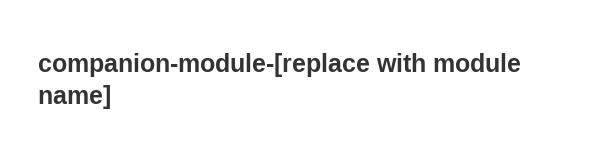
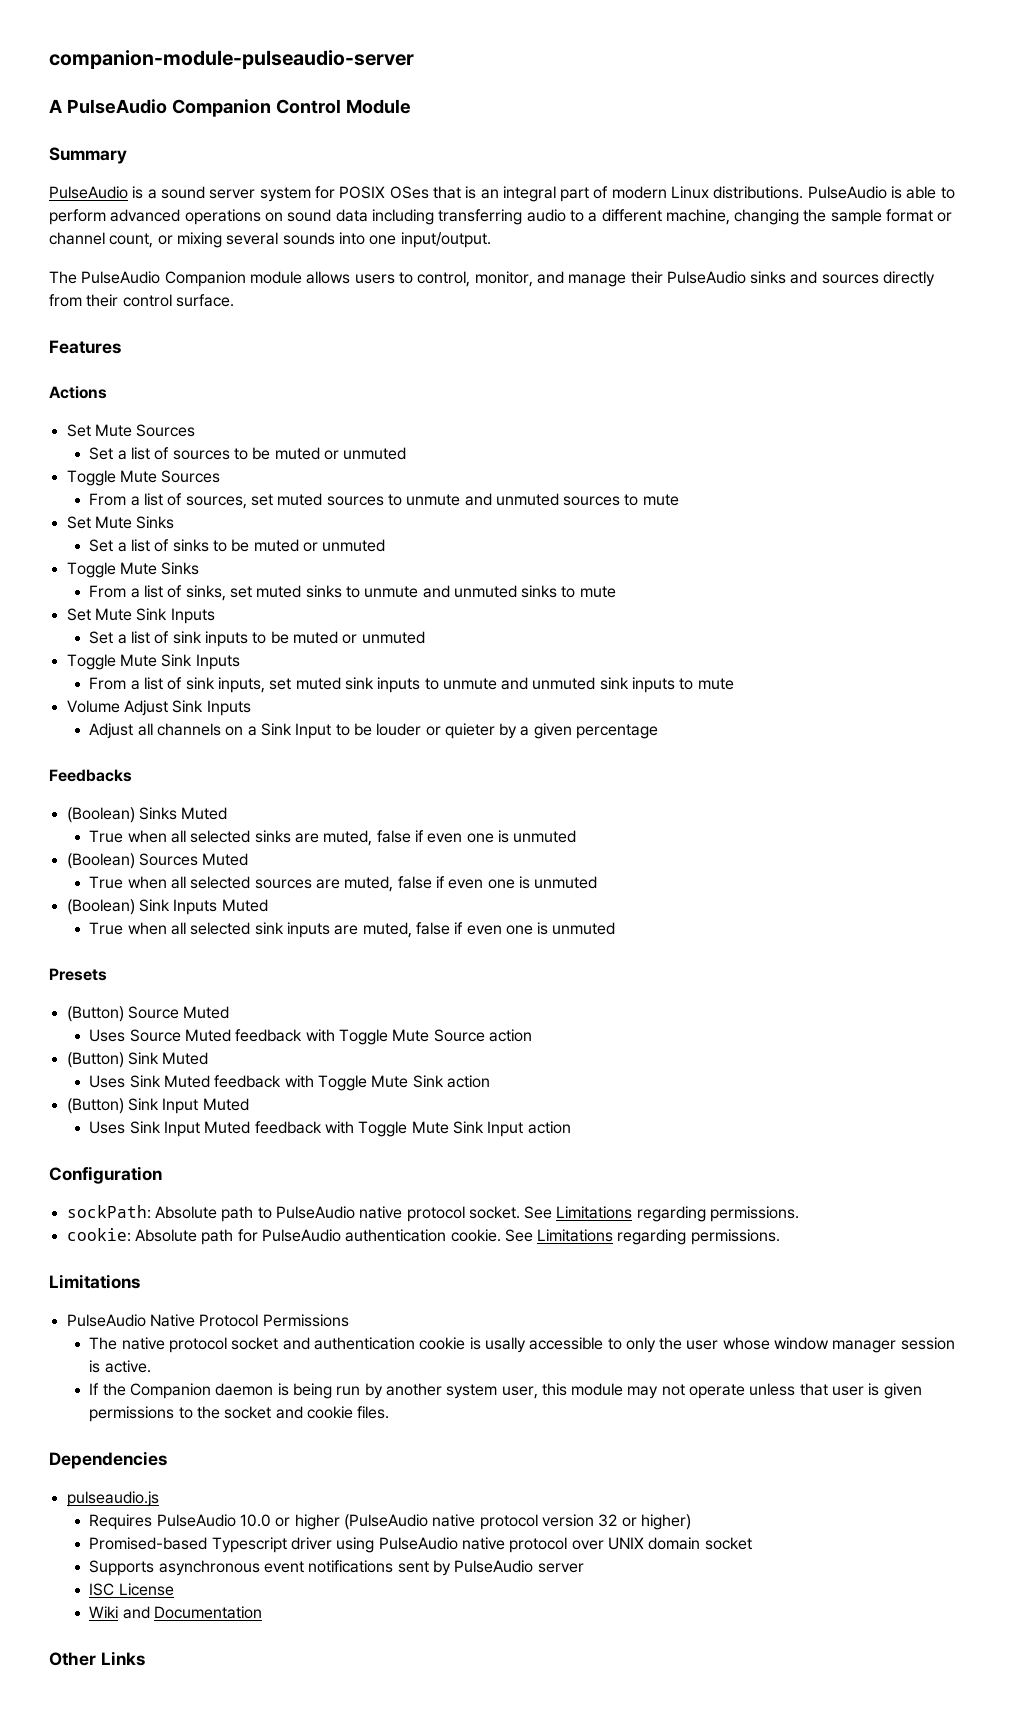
[38,53,521,77] [38,85,111,109] companion-module-[replace with module name] -> [49,50,414,69] [49,99,411,117] [49,147,127,164] [49,186,955,202] [49,209,953,225] [49,232,491,248] [49,271,936,287] [49,294,234,307] [49,340,121,354] [49,386,107,399] [66,424,196,437] [89,447,407,460] [66,470,221,486] [89,493,679,509] [66,516,175,529] [89,539,386,552] [66,562,200,578] [89,585,616,601] [66,608,215,624] [89,631,425,647] [66,654,240,670] [89,677,734,693] [66,700,251,716] [89,723,659,739] [49,769,132,782] [66,807,228,823] [89,830,577,846] [66,853,249,869] [89,876,598,892] [66,899,268,915] [89,922,616,938] [49,968,107,981] [66,1006,230,1022] [89,1029,532,1045] [66,1052,209,1068] [89,1075,490,1091] [66,1098,249,1114] [89,1121,571,1137] [49,1166,162,1184] [66,1205,800,1222] [66,1228,780,1245] [49,1274,140,1289] [66,1314,349,1327] [89,1337,955,1353] [89,1360,151,1373] [89,1383,922,1399] [89,1406,390,1422] [49,1451,167,1469] [66,1491,159,1507] [89,1514,691,1530] [89,1537,752,1553] [89,1560,584,1576] [89,1583,174,1596] [89,1606,262,1619] [49,1651,145,1666] companion-module-pulseaudio-server // A PulseAudio Companion Control Module // Summary // PulseAudio is a sound server system for POSIX OSes that is an integral part of modern Linux distributions. PulseAudio is able to perform advanced operations on sound data including transferring audio to a different machine, changing the sample format or channel count, or mixing several sounds into one input/output. // The PulseAudio Companion module allows users to control, monitor, and manage their PulseAudio sinks and sources directly from their control surface. // Features // Actions // Set Mute Sources // Set a list of sources to be muted or unmuted // Toggle Mute Sources // From a list of sources, set muted sources to unmute and unmuted sources to mute // Set Mute Sinks // Set a list of sinks to be muted or unmuted // Toggle Mute Sinks // From a list of sinks, set muted sinks to unmute and unmuted sinks to mute // Set Mute Sink Inputs // Set a list of sink inputs to be muted or unmuted // Toggle Mute Sink Inputs // From a list of sink inputs, set muted sink inputs to unmute and unmuted sink inputs to mute // Volume Adjust Sink Inputs // Adjust all channels on a Sink Input to be louder or quieter by a given percentage // Feedbacks // (Boolean) Sinks Muted // True when all selected sinks are muted, false if even one is unmuted // (Boolean) Sources Muted // True when all selected sources are muted, false if even one is unmuted // (Boolean) Sink Inputs Muted // True when all selected sink inputs are muted, false if even one is unmuted // Presets // (Button) Source Muted // Uses Source Muted feedback with Toggle Mute Source action // (Button) Sink Muted // Uses Sink Muted feedback with Toggle Mute Sink action // (Button) Sink Input Muted // Uses Sink Input Muted feedback with Toggle Mute Sink Input action // Configuration // sockPath: Absolute path to PulseAudio native protocol socket. See Limitations regarding permissions. // cookie: Absolute path for PulseAudio authentication cookie. See Limitations regarding permissions. // Limitations // PulseAudio Native Protocol Permissions // The native protocol socket and authentication cookie is usally accessible to only the user whose window manager session is active. // If the Companion daemon is being run by another system user, this module may not operate unless that user is given permissions to the socket and cookie files. // Dependencies // pulseaudio.js // Requires PulseAudio 10.0 or higher (PulseAudio native protocol version 32 or higher) // Promised-based Typescript driver using PulseAudio native protocol over UNIX domain socket // Supports asynchronous event notifications sent by PulseAudio server // ISC License // Wiki and Documentation // Other Links

